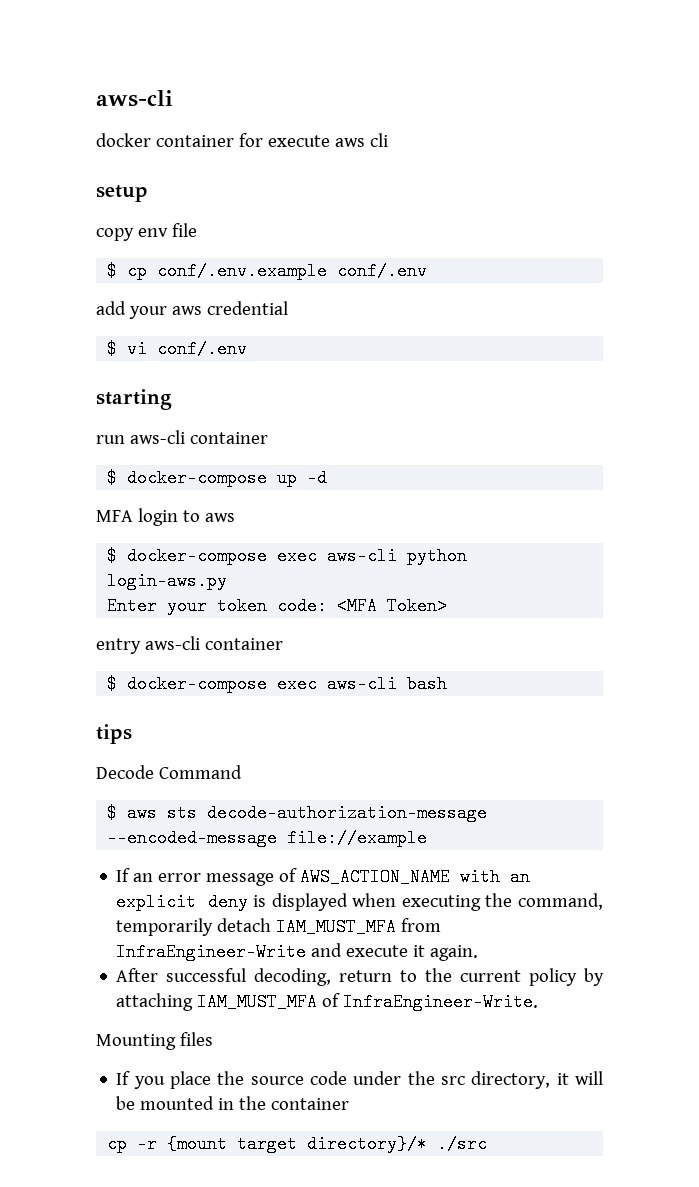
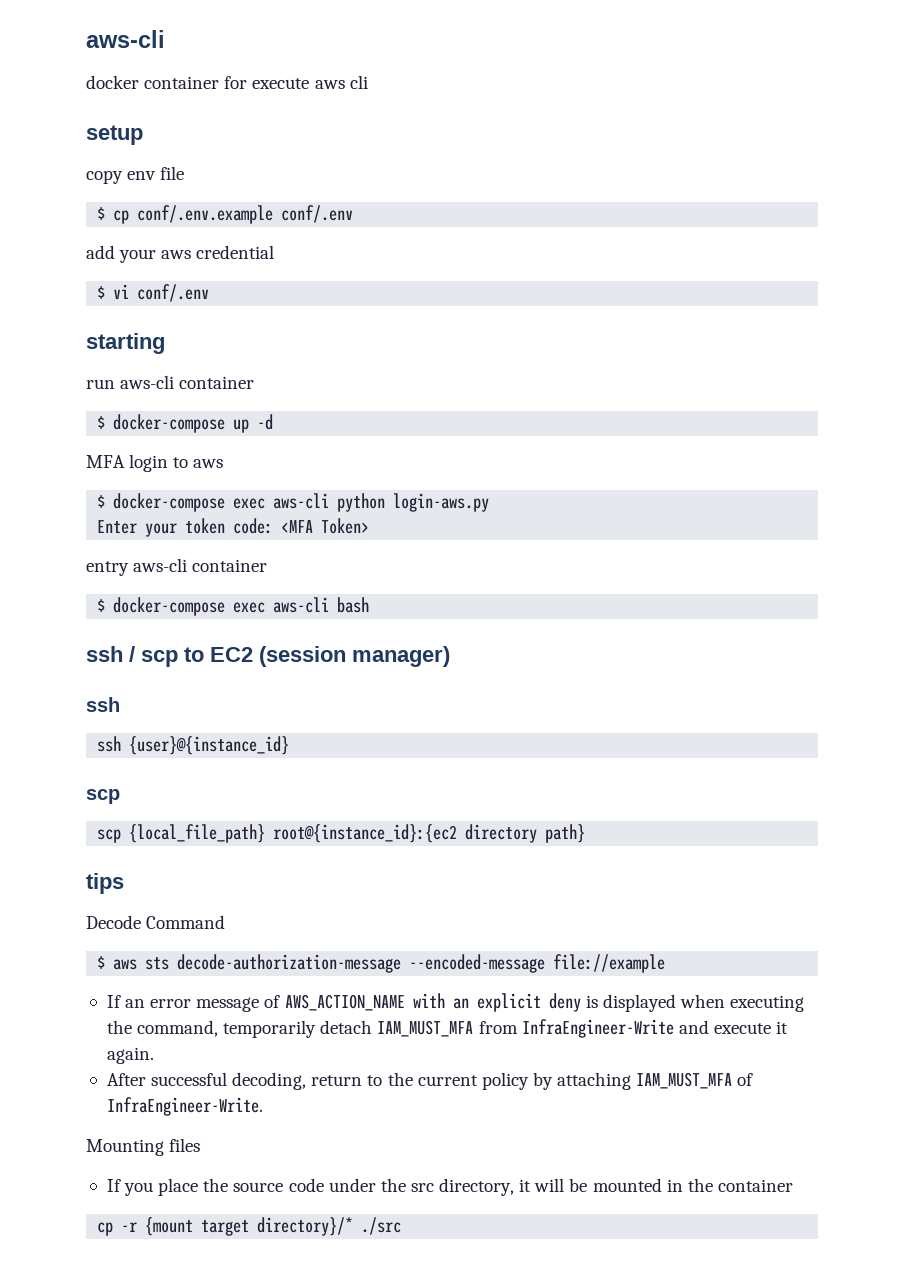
(448, 684) none -> [86,646,450,667] [86,697,120,712] [97,736,290,755] [86,789,120,804] [97,824,586,843] // ssh / scp to EC2 (session manager) // ssh // ssh {user}@{instance_id} // scp // scp {local_file_path} root@{instance_id}:{ec2 directory path}

